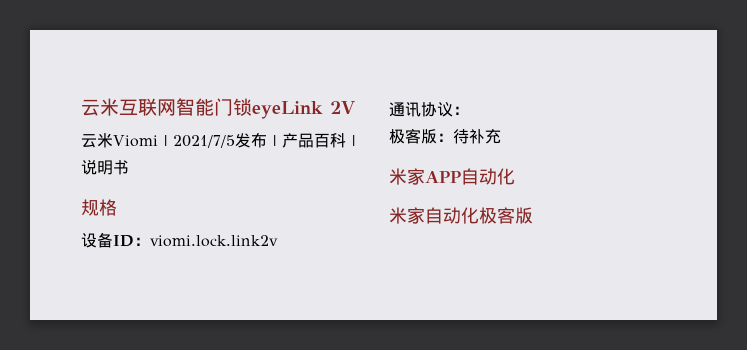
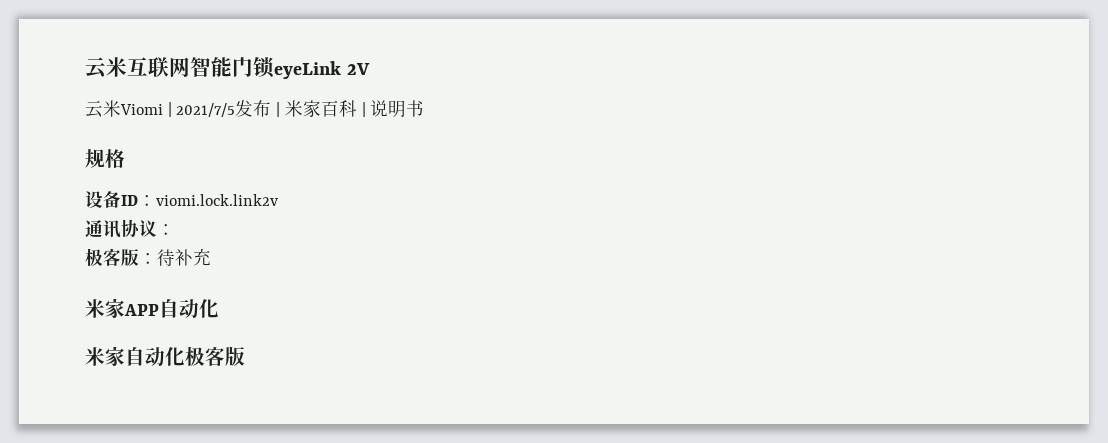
[281,133,314,148] 产品 -> [284,100,321,118] 米家

